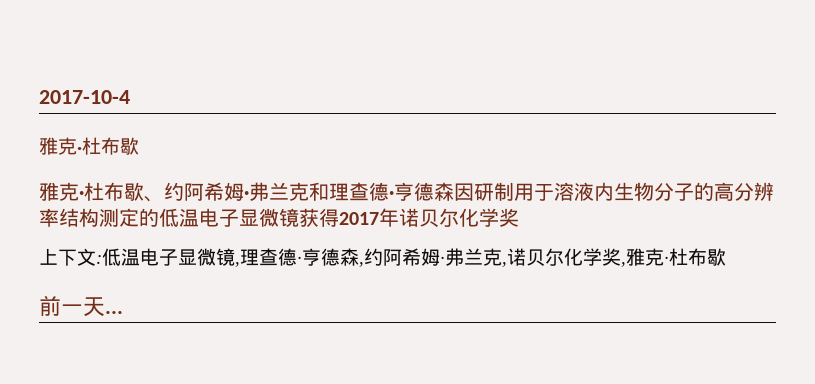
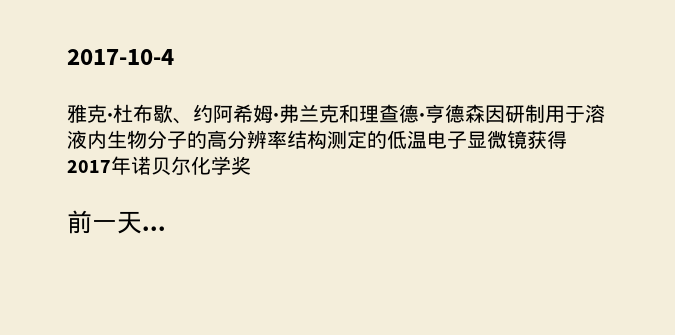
[39,182,144,201] // 雅克·杜布歇 -> (173, 113) none
[39,248,726,267] // 上下文:低温电子显微镜,理查德·亨德森,约阿希姆·弗兰克,诺贝尔化学奖,雅克·杜布歇 -> (251, 165) none

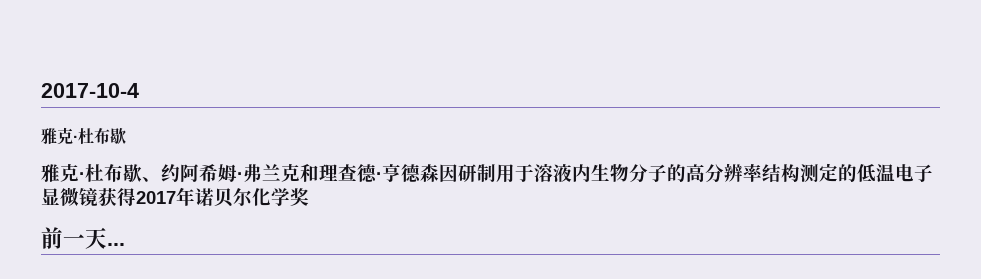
(173, 113) none -> [41,164,142,182] // 雅克·杜布歇

